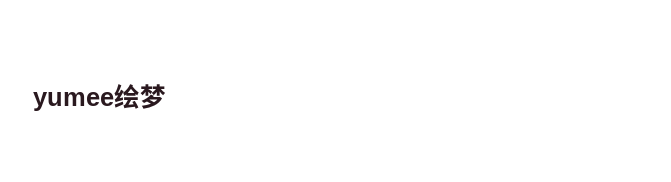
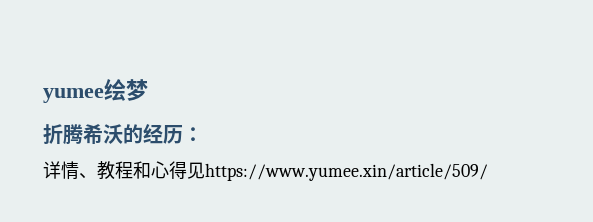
(166, 96) none -> [43,124,203,145] [43,161,488,181] // 折腾希沃的经历： // 详情、教程和心得见https://www.yumee.xin/article/509/

